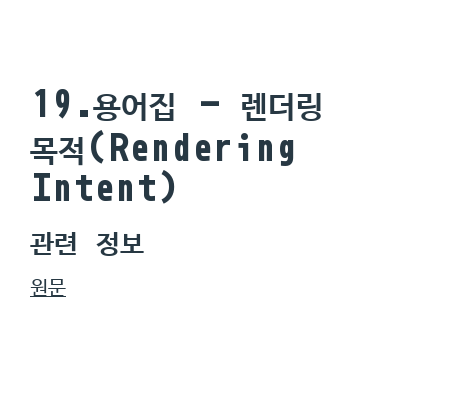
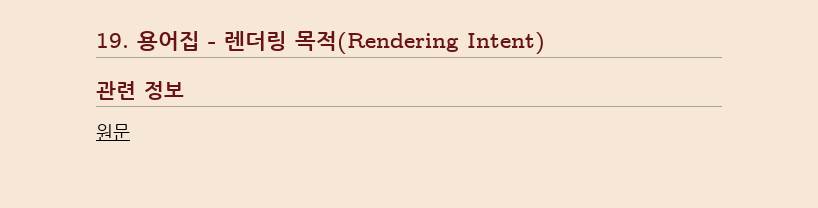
[30,89,177,121] 19.용어집 -> [96,31,200,51] 19. 용어집

